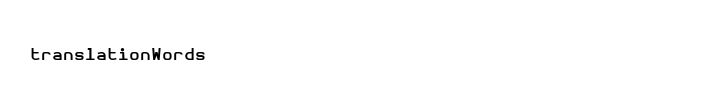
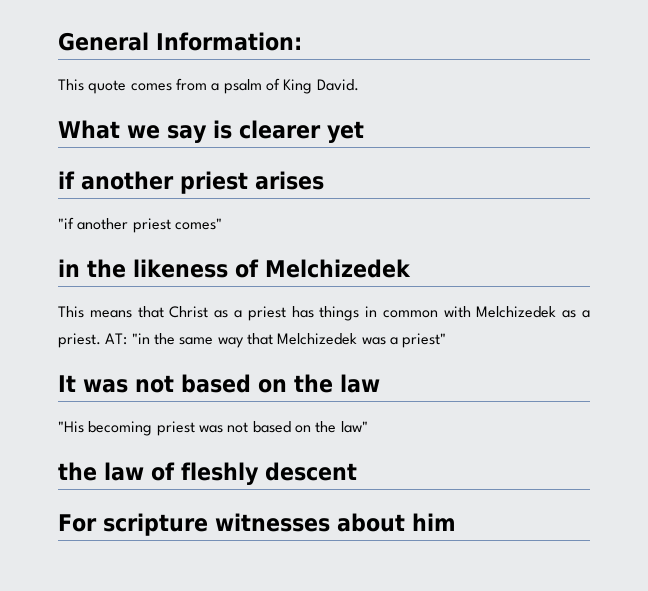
[30,48,206,60] translationWords -> [58,32,302,51] [58,78,359,94] [58,120,364,143] [58,171,324,194] [58,217,222,233] [58,259,411,278] [58,306,590,321] [58,333,447,348] [58,374,380,393] [58,421,368,436] [58,462,357,485] [58,513,456,536] General Information: // This quote comes from a psalm of King David. // What we say is clearer yet // if another priest arises // "if another priest comes" // in the likeness of Melchizedek // This means that Christ as a priest has things in common with Melchizedek as a priest. AT: "in the same way that Melchizedek was a priest" // It was not based on the law // "His becoming priest was not based on the law" // the law of fleshly descent // For scripture witnesses about him

